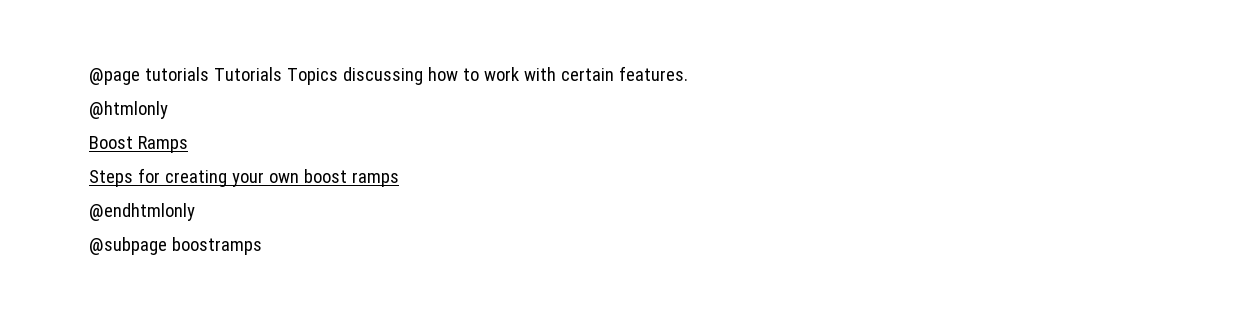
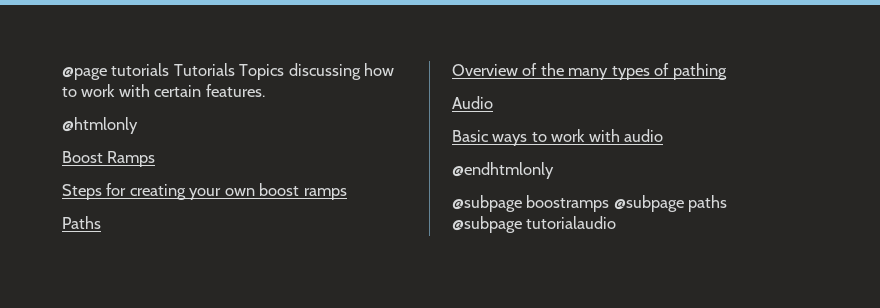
(399, 179) none -> [62,216,101,229] [452,63,727,80] [452,96,493,109] [452,129,664,146] // Paths // Overview of the many types of pathing // Audio // Basic ways to work with audio
(262, 246) none -> [613,195,728,212] [452,216,617,233] @subpage paths @subpage tutorialaudio

